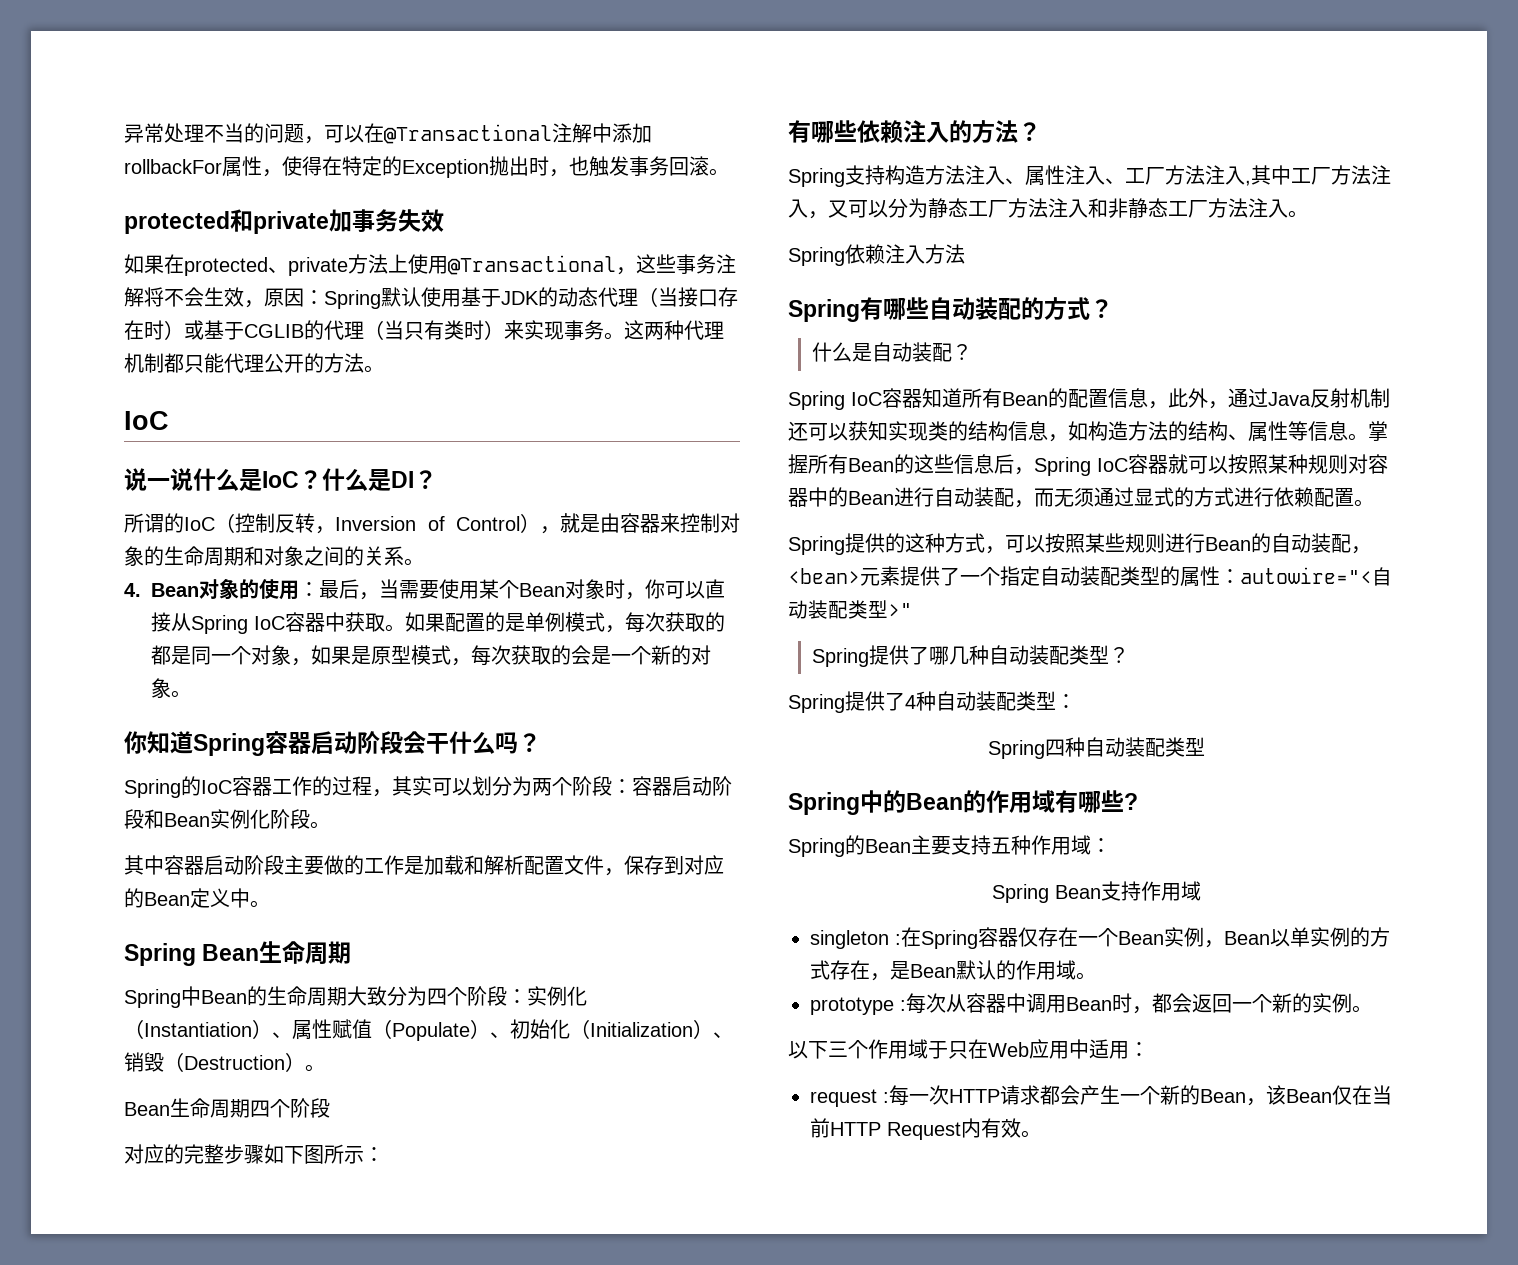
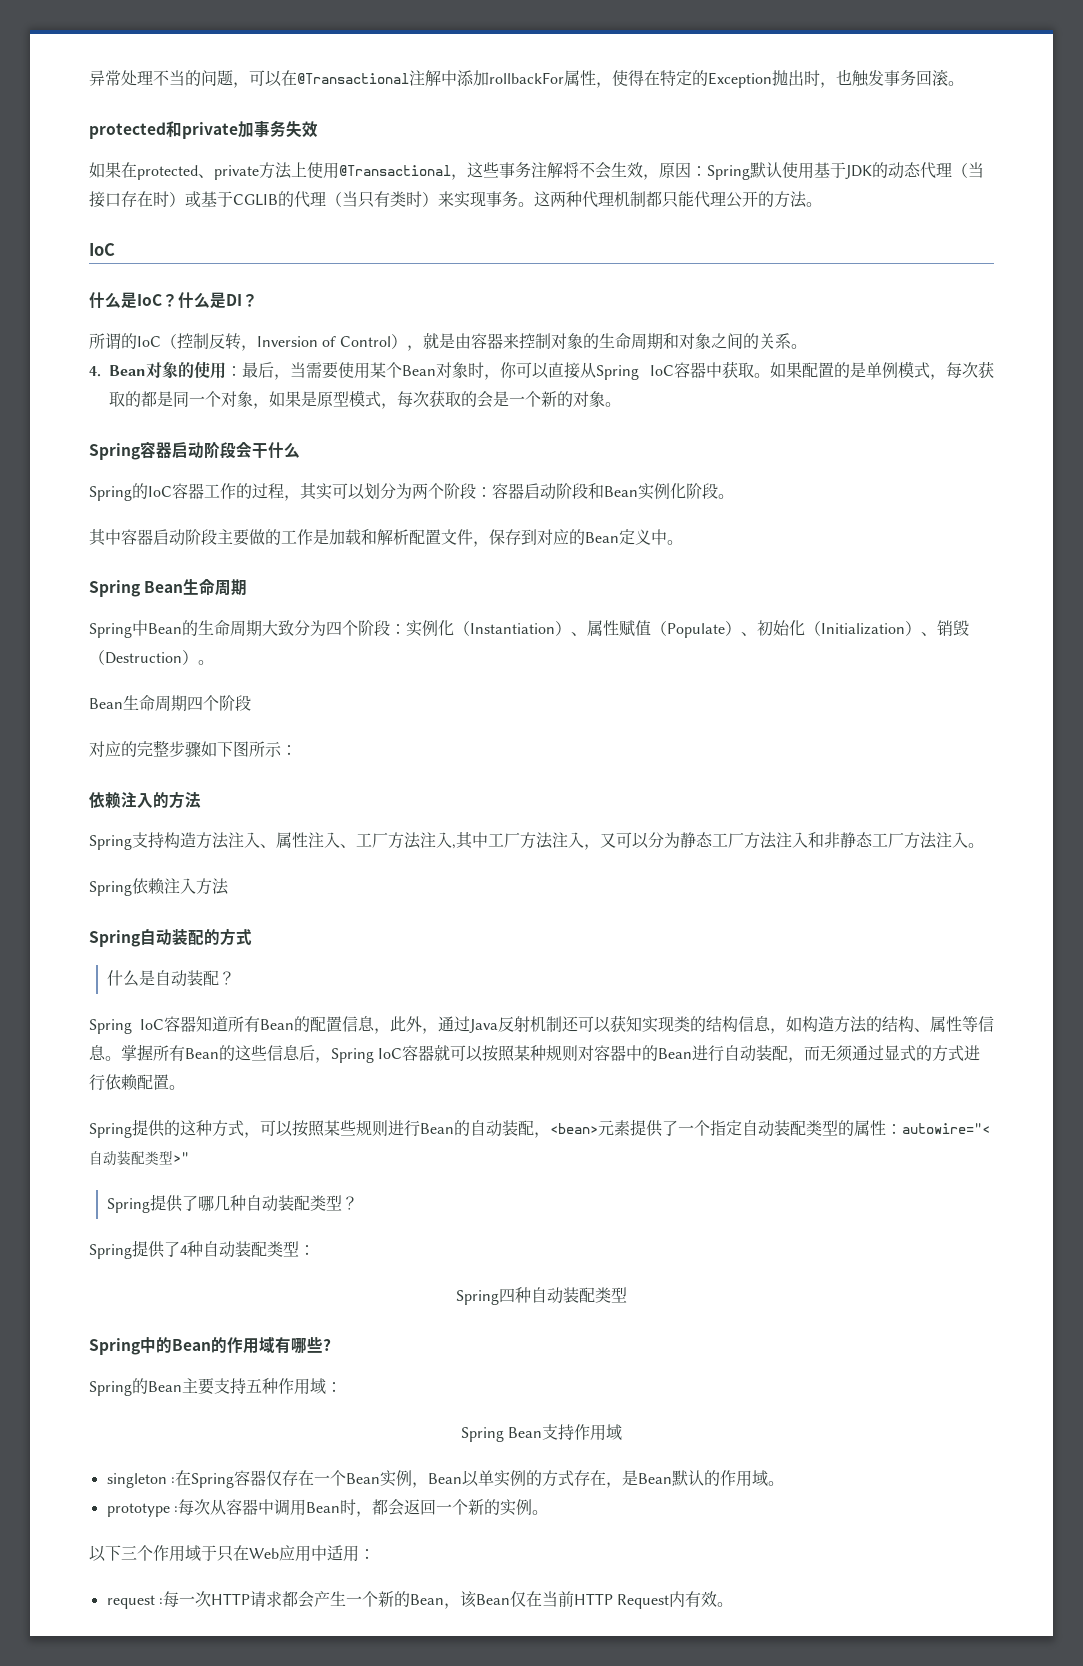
[124,468,193,491] 说一说 -> (115, 249) none
[124,731,193,754] 你知道 -> (621, 404) none
[495,732,541,754] 吗？ -> (300, 450) none
[788,120,857,143] 有哪些 -> (297, 750) none
[1018,122,1041,141] ？ -> (201, 799) none
[860,297,929,320] 有哪些 -> (140, 938) none
[1090,299,1113,318] ？ -> (252, 937) none

